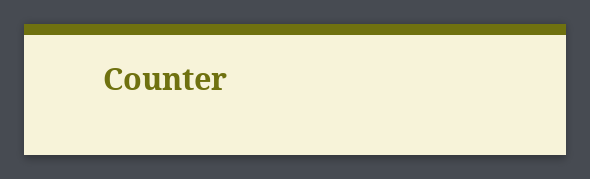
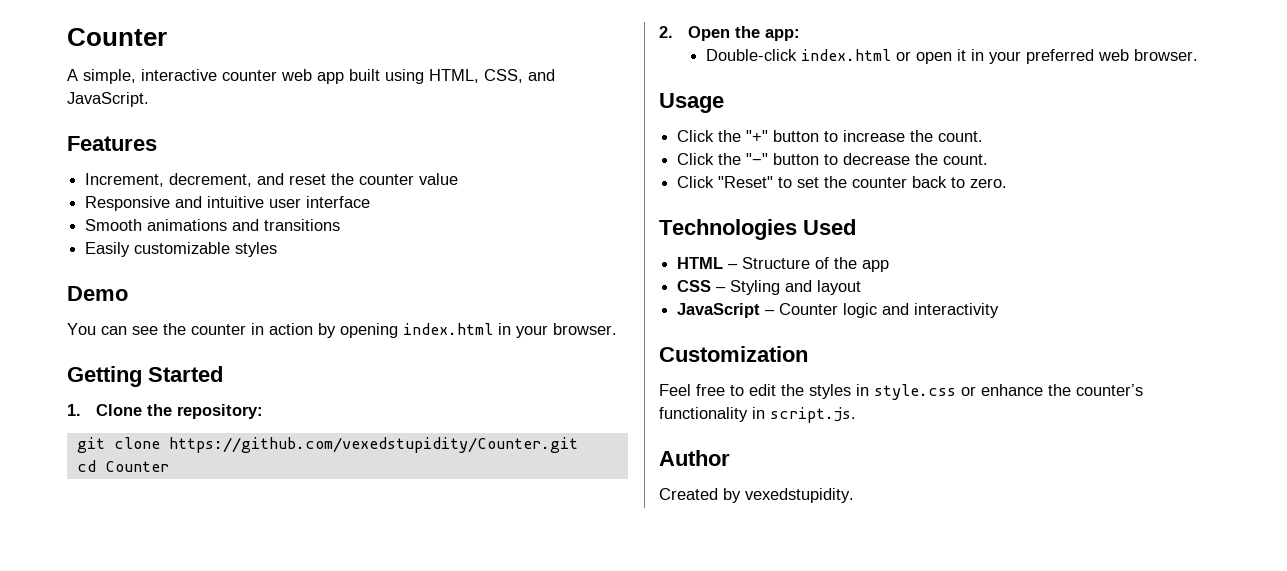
[103,68,227,90] Counter -> [67,28,167,46] [67,69,555,84] [67,92,149,107] [67,136,157,151] [85,173,459,187] [85,196,371,211] [85,219,341,231] [85,242,278,257] [67,286,128,301] [67,323,617,338] [67,366,223,387] [67,404,264,419] [76,437,578,453] [76,460,169,472] [659,26,801,41] [706,49,1199,64] [659,93,724,113] [677,130,984,142] [677,153,989,165] [677,176,1008,188] [659,219,856,240] [677,257,890,272] [677,280,862,295] [677,303,1000,318] [659,346,808,362] [659,384,1143,400] [659,407,856,423] [659,450,730,466] [659,488,854,503] Counter // A simple, interactive counter web app built using HTML, CSS, and JavaScript. // Features // Increment, decrement, and reset the counter value // Responsive and intuitive user interface // Smooth animations and transitions // Easily customizable styles // Demo // You can see the counter in action by opening index.html in your browser. // Getting Started // 1. Clone the repository: // git clone https://github.com/vexedstupidity/Counter.git // cd Counter // 2. Open the app: // Double-click index.html or open it in your preferred web browser. // Usage // Click the "+" button to increase the count. // Click the "−" button to decrease the count. // Click "Reset" to set the counter back to zero. // Technologies Used // HTML – Structure of the app // CSS – Styling and layout // JavaScript – Counter logic and interactivity // Customization // Feel free to edit the styles in style.css or enhance the counter’s functionality in script.js. // Author // Created by vexedstupidity.

